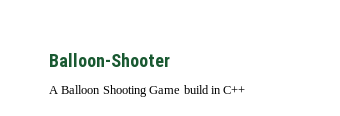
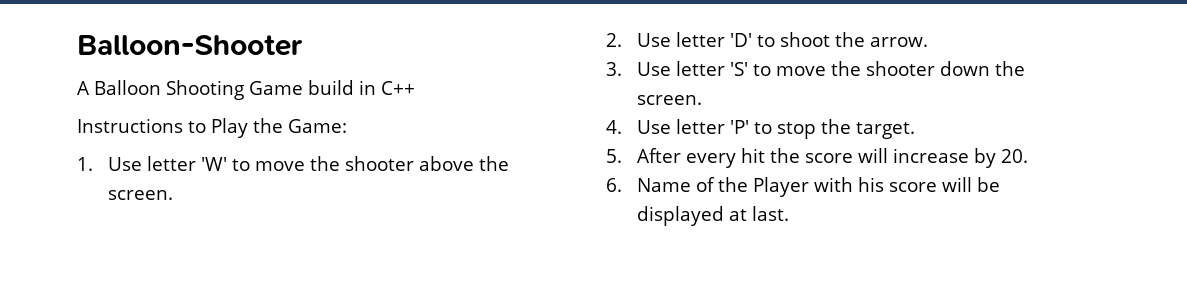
(246, 90) none -> [77,118,347,138] [77,156,510,171] [108,190,174,200] [606,32,929,47] [606,61,1026,76] [637,95,703,105] [606,119,916,139] [606,148,1029,168] [606,177,1001,197] [637,206,790,226] // Instructions to Play the Game: // 1. Use letter 'W' to move the shooter above the screen. // 2. Use letter 'D' to shoot the arrow. // 3. Use letter 'S' to move the shooter down the screen. // 4. Use letter 'P' to stop the target. // 5. After every hit the score will increase by 20. // 6. Name of the Player with his score will be displayed at last.

